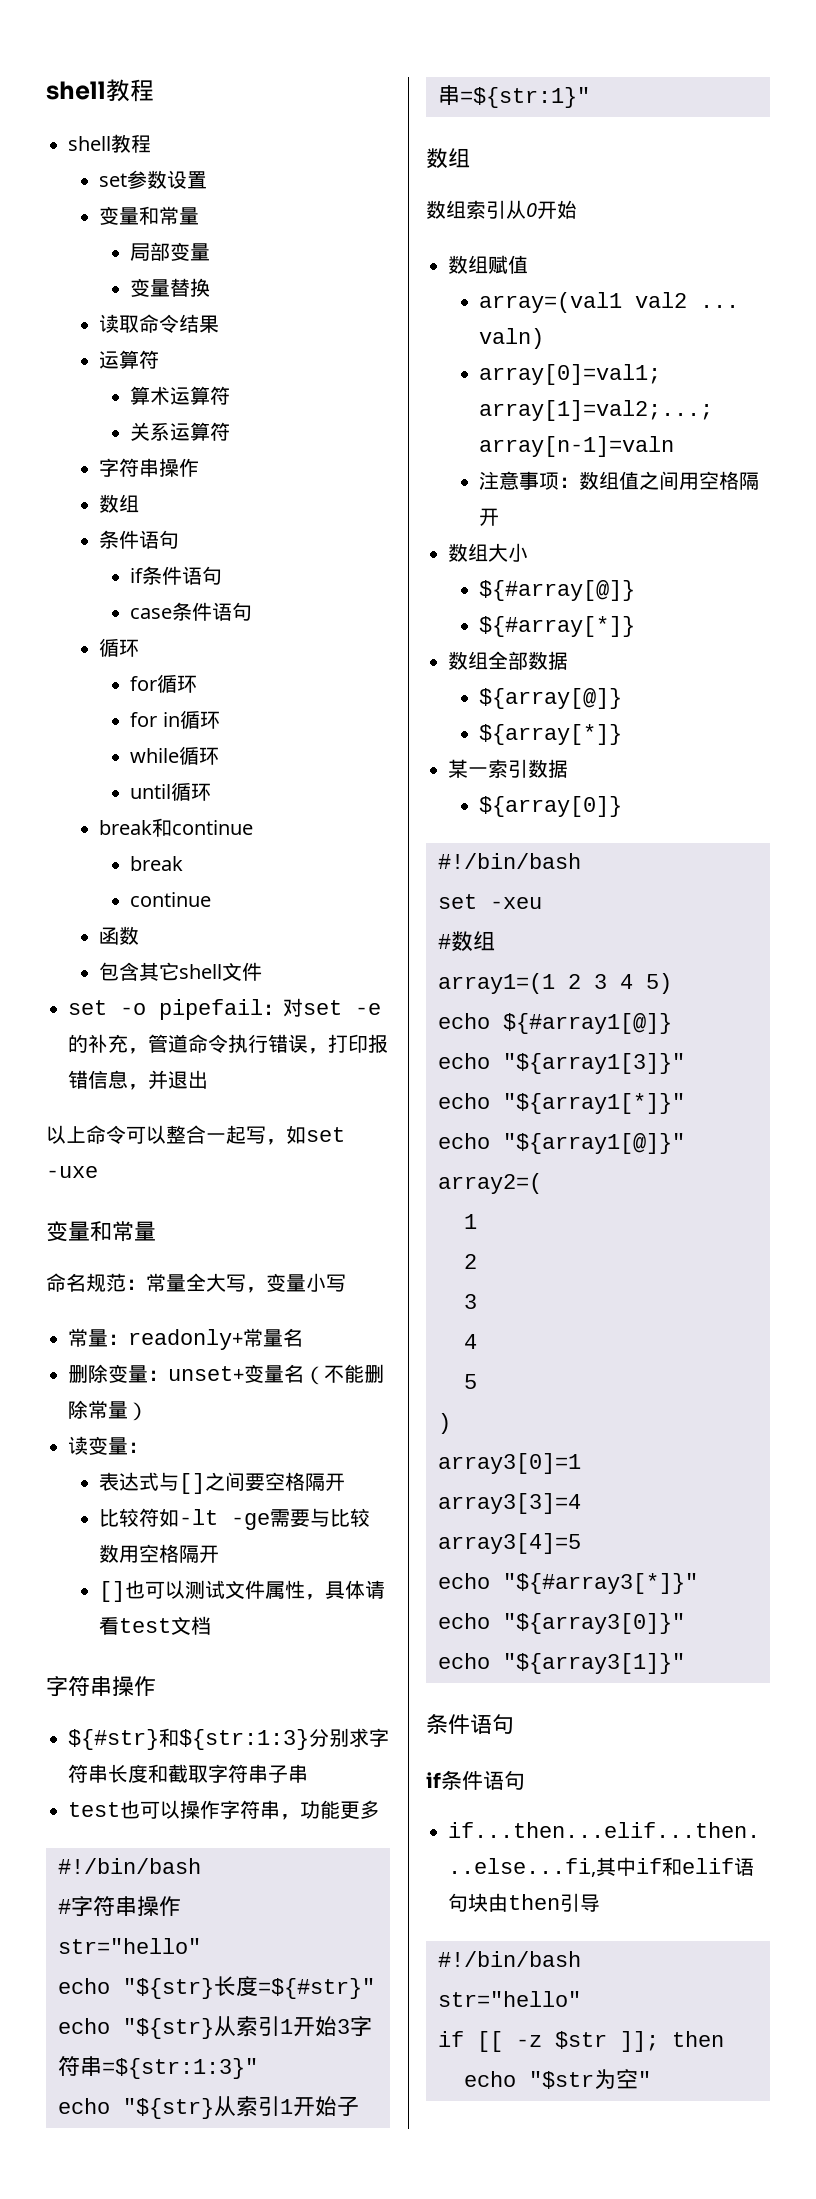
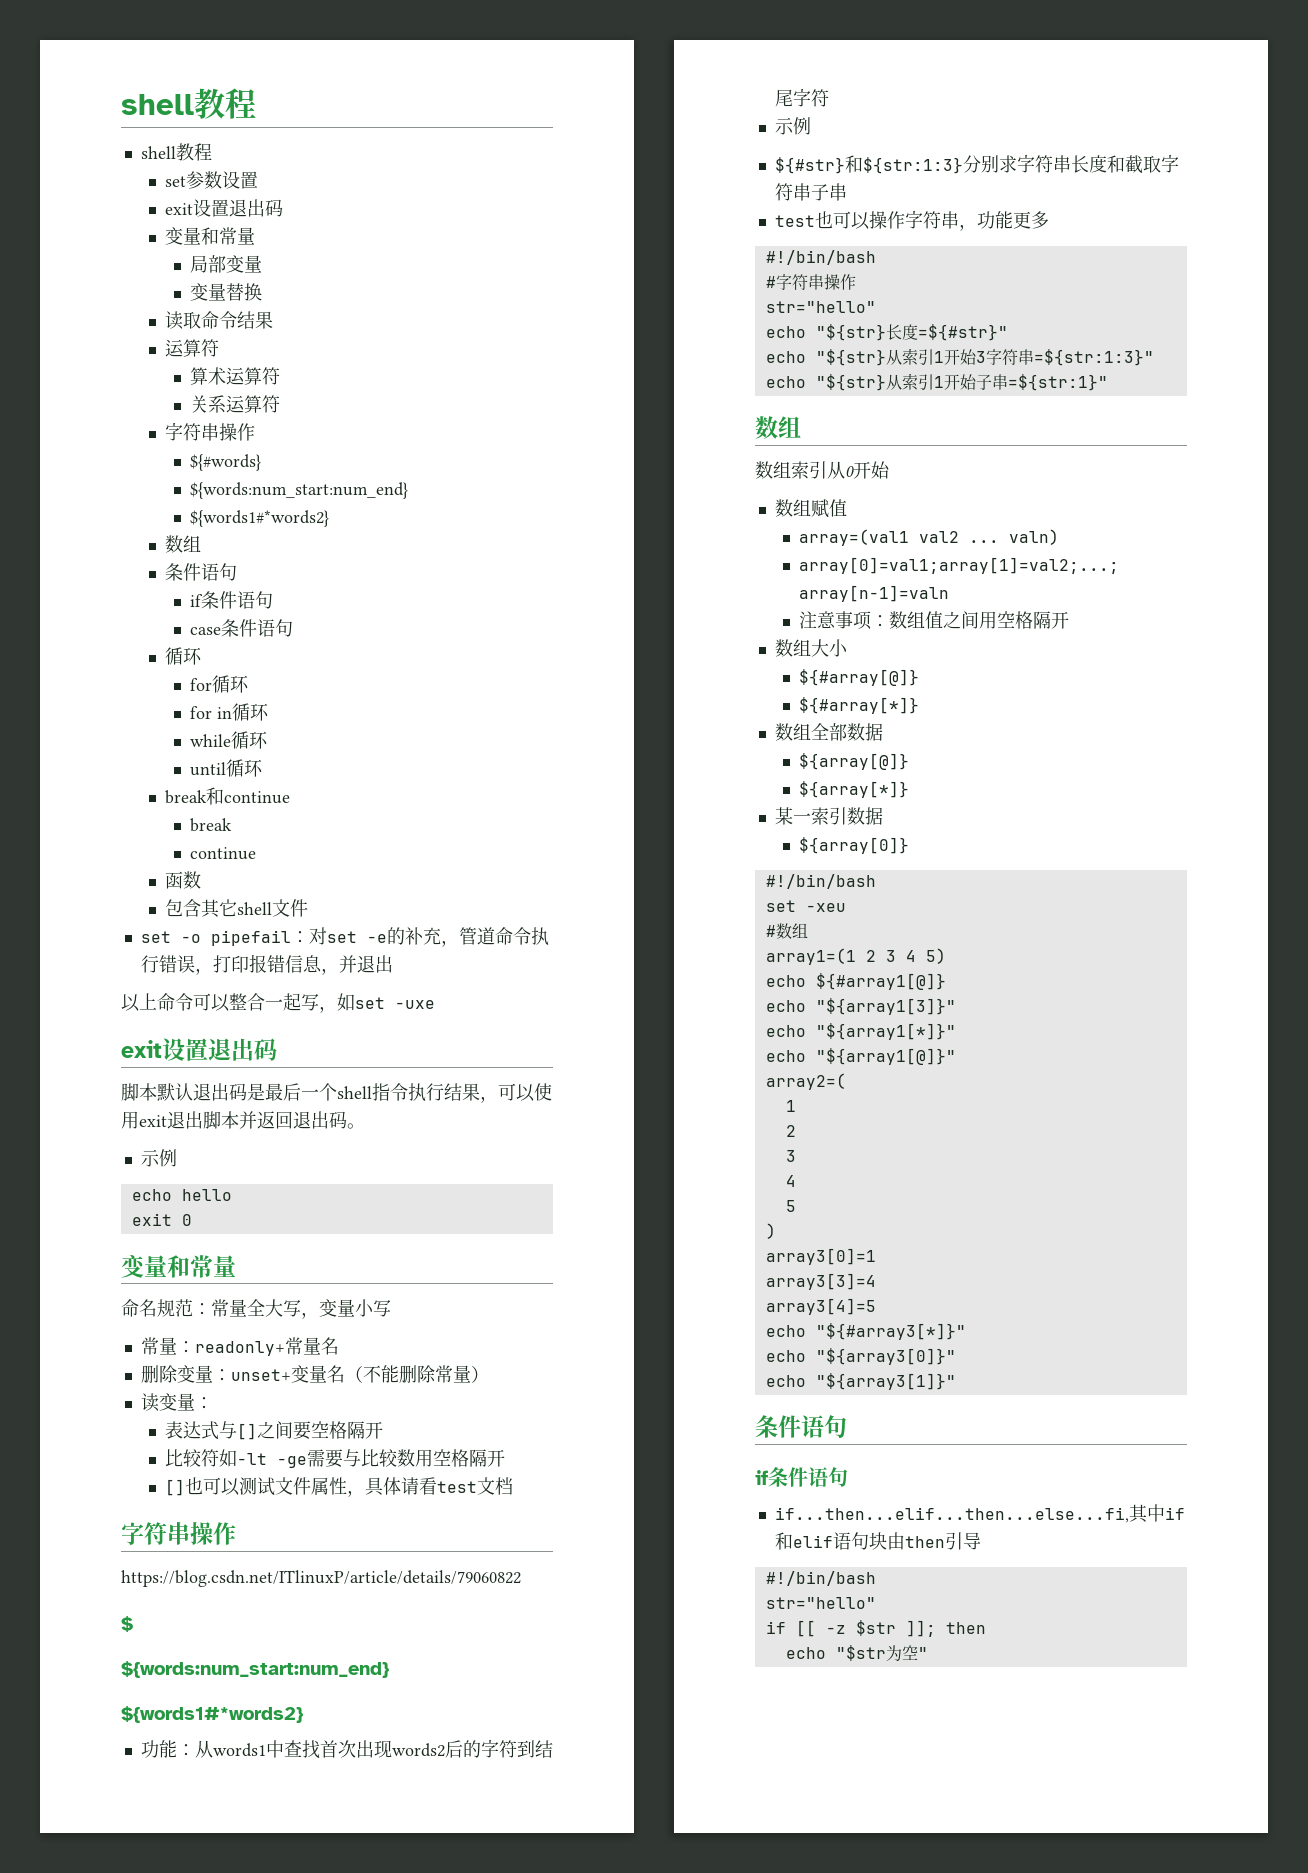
(208, 180) none -> [165,199,284,217] // exit设置退出码
(200, 467) none -> [189,454,261,471] [189,482,408,499] [189,510,329,527] // ${#words} // ${words:num_start:num_end} // ${words1#*words2}
(98, 1172) none -> [121,1038,277,1061] [121,1083,552,1103] [121,1111,365,1129] [140,1149,177,1167] [131,1189,232,1201] [131,1213,192,1226] // exit设置退出码 // 脚本默认退出码是最后一个shell指令执行结果，可以使用exit退出脚本并返回退出码。 // 示例 // echo hello // exit 0
(156, 1686) none -> [121,1570,521,1587] [121,1616,133,1632] [121,1661,389,1678] [121,1706,303,1723] [140,1739,553,1759] [774,88,829,107] [774,117,811,135] // https://blog.csdn.net/ITlinuxP/article/details/79060822 // $ // ${words:num_start:num_end} // ${words1#*words2} // 功能：从words1中查找首次出现words2后的字符到结尾字符 // 示例

